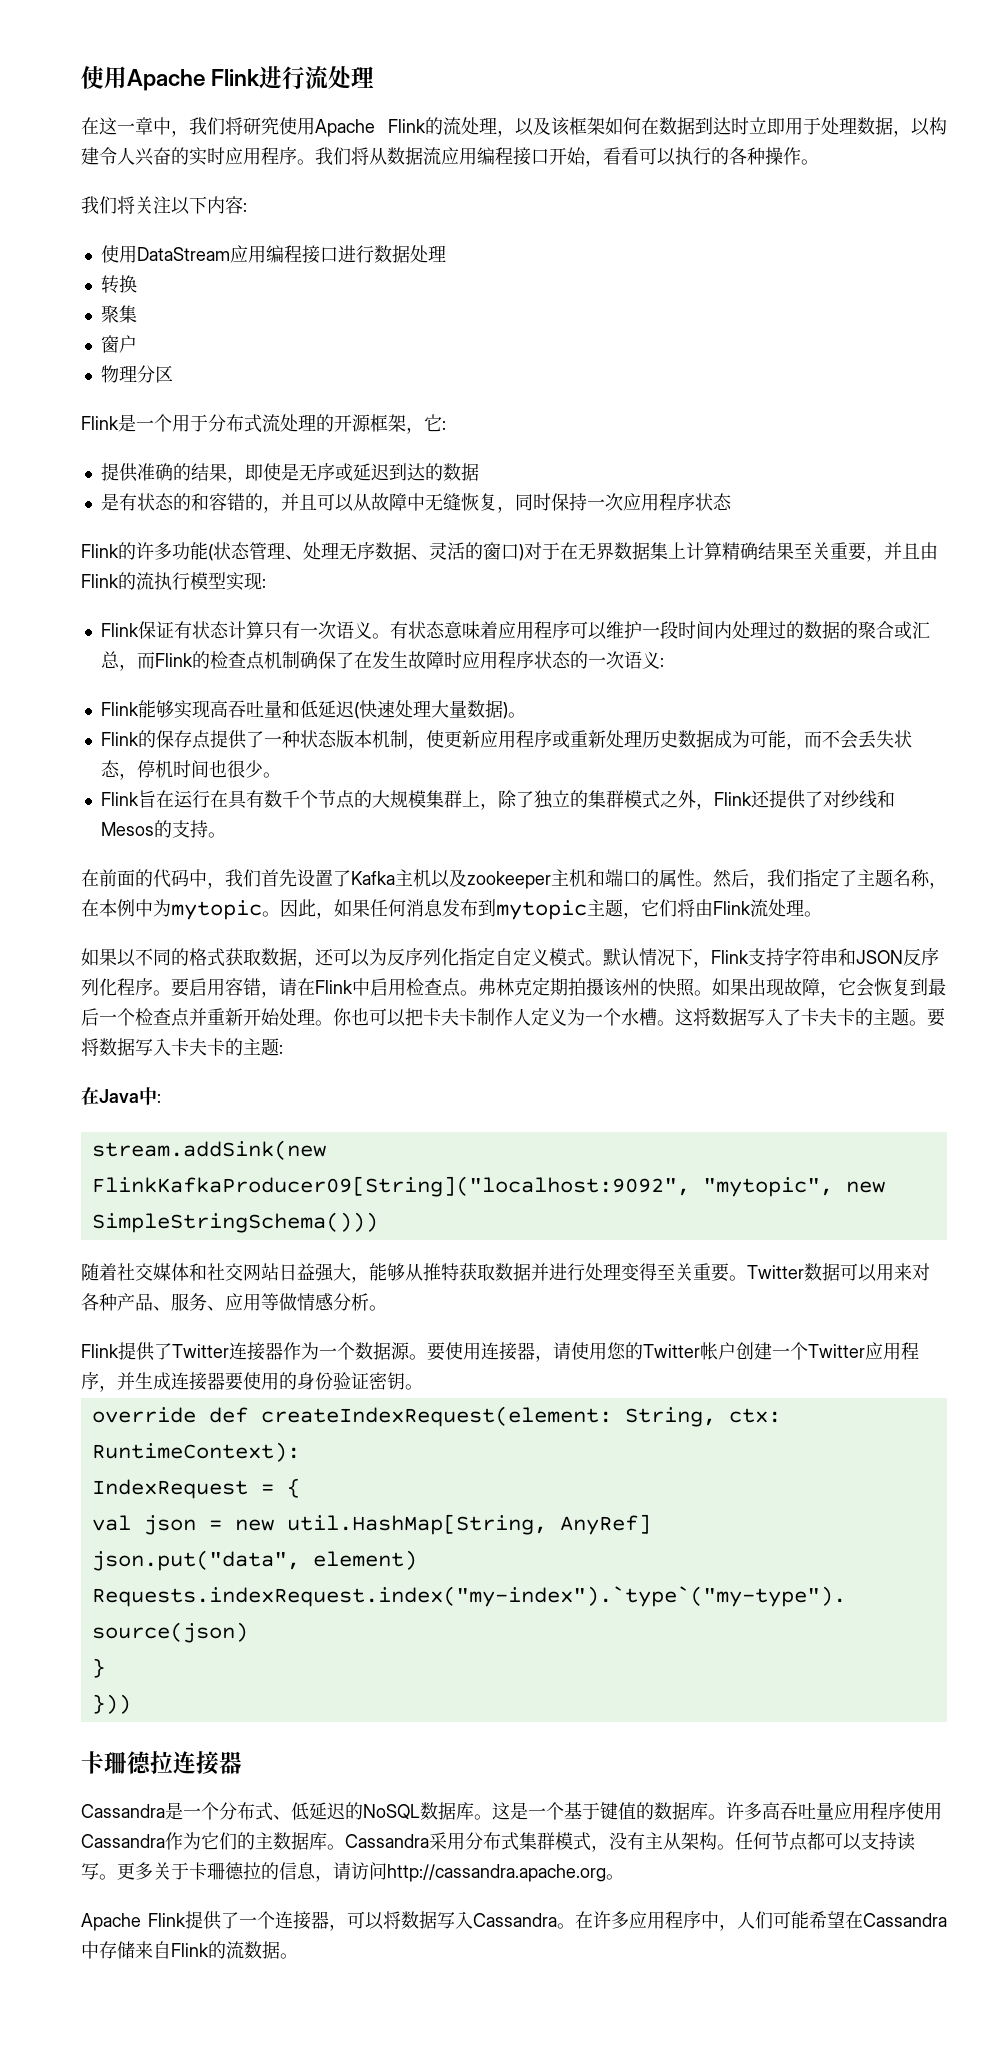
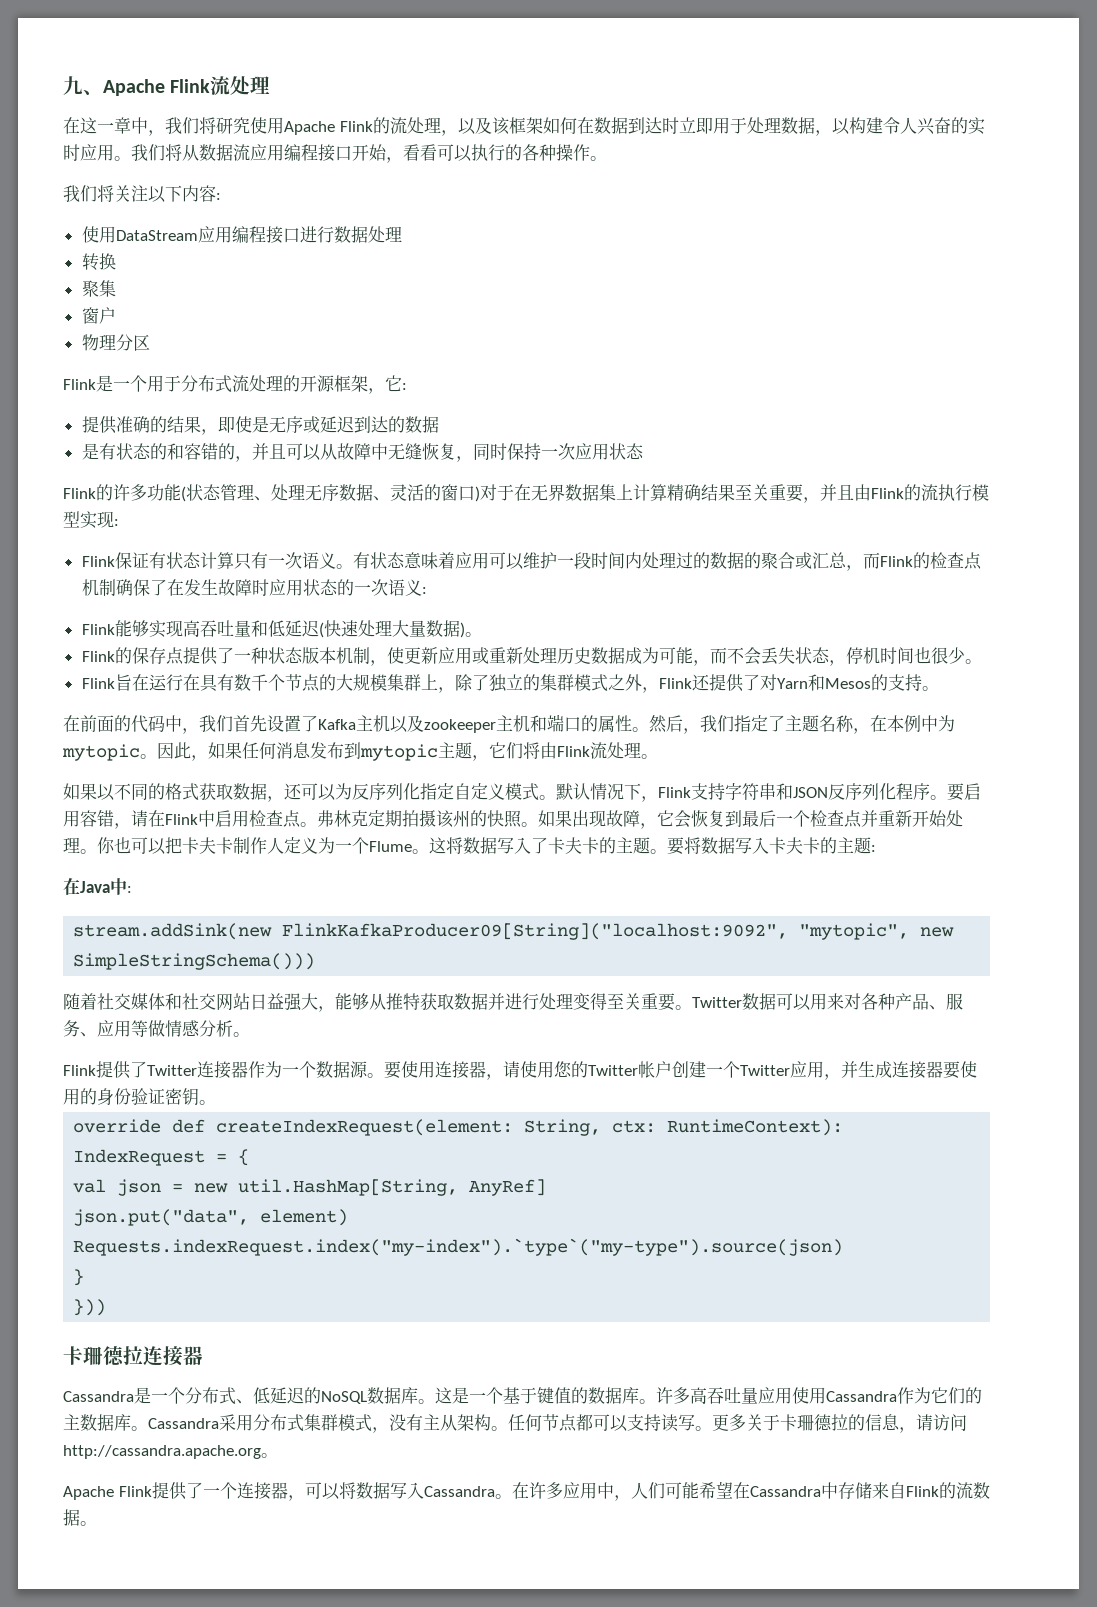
[81,66,306,91] 使用Apache Flink进行 -> [63,76,211,96] 九、Apache Flink
[261,147,297,165] 程序 -> (114, 152) none
[658,493,695,511] 程序 -> (609, 451) none
[533,621,570,639] 程序 -> (489, 560) none
[497,651,534,669] 程序 -> (303, 587) none
[515,730,552,748] 程序 -> (472, 655) none
[840,790,877,809] 纱线 -> [776,678,808,689] Yarn
[621,1008,657,1026] 水槽 -> [369,841,412,852] Flume
[901,1342,919,1360] [81,1372,99,1390] 程序 -> (824, 1069) none
[870,1802,906,1820] 程序 -> (792, 1395) none
[665,1911,701,1929] 程序 -> (597, 1490) none

